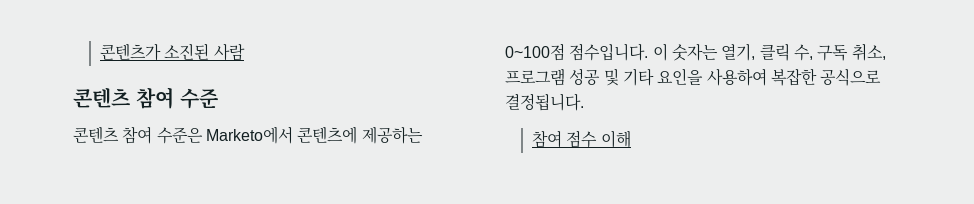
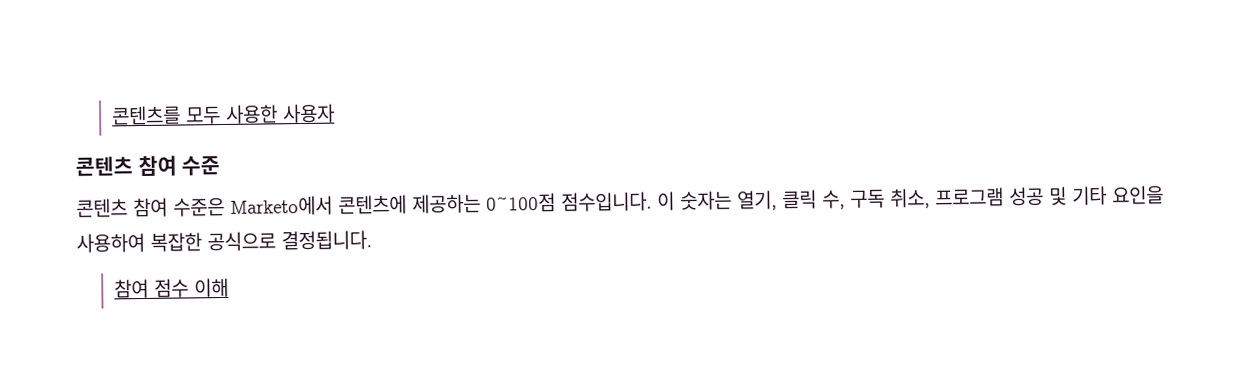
[99,43,245,61] 콘텐츠가 소진된 사람 -> [110,103,335,126] 콘텐츠를 모두 사용한 사용자

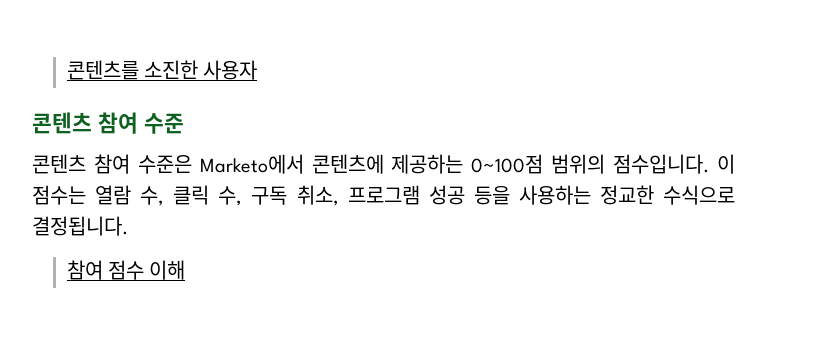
[184,104,278,125] 모두 사용한 -> [143,60,198,79] 소진한
(556, 202) none -> [551,154,606,174] 범위의
[680,190,777,211] 숫자는 열기, -> [32,185,165,206] 점수는 열람 수,
[1049,185,1164,206] [76,231,276,253] 및 기타 요인을 사용하여 복잡한 공식으로 -> [473,185,735,205] 등을 사용하는 정교한 수식으로

